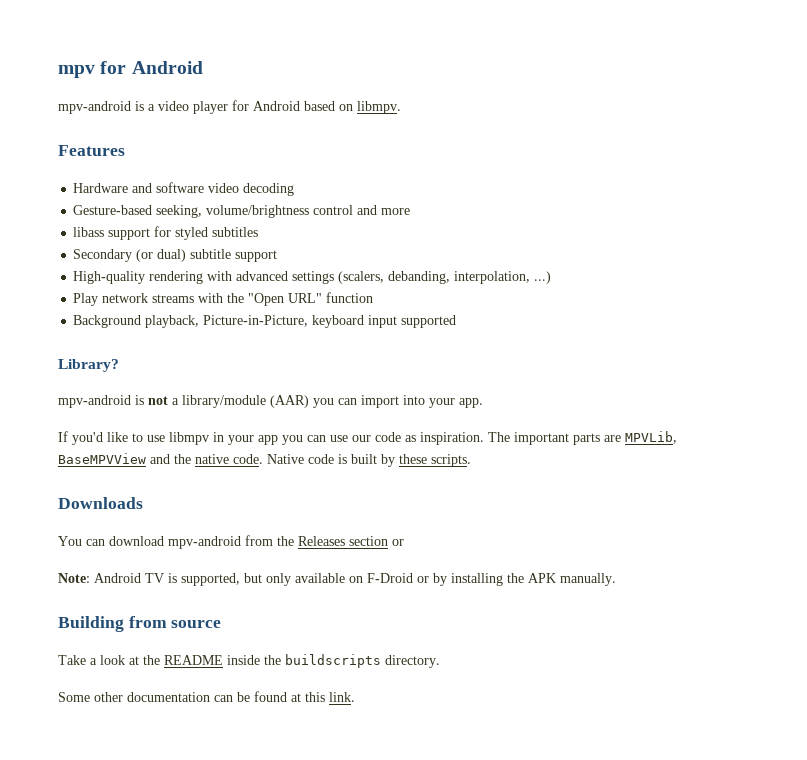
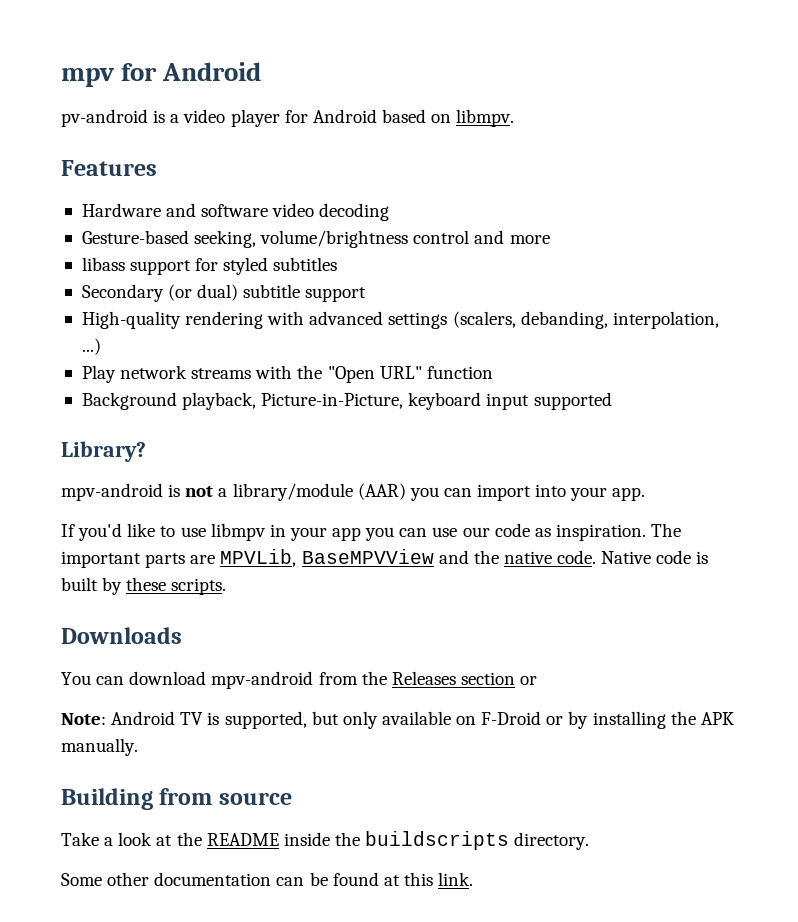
[58,101,131,114] mpv-android -> [61,109,148,127] pv-android

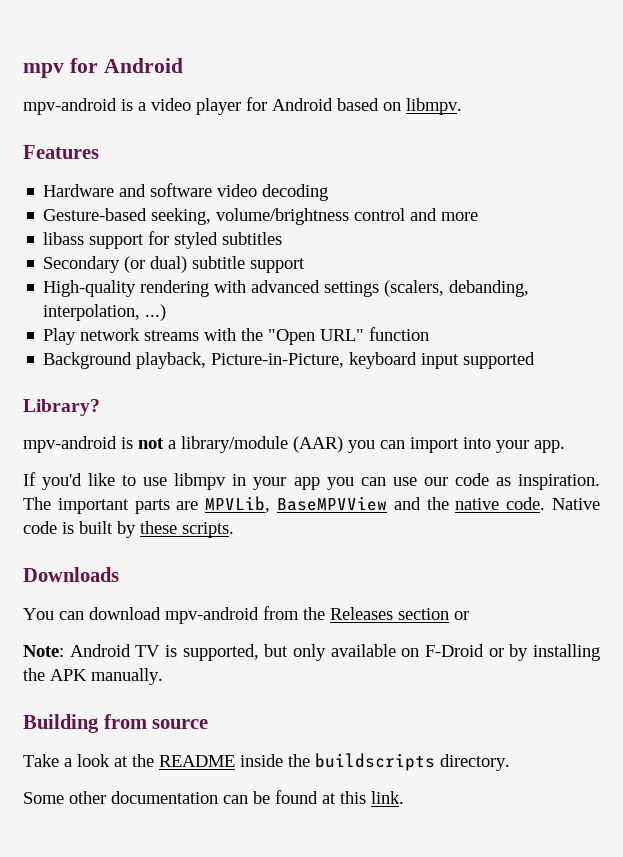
[61,109,148,127] pv-android -> [23,98,117,115] mpv-android

